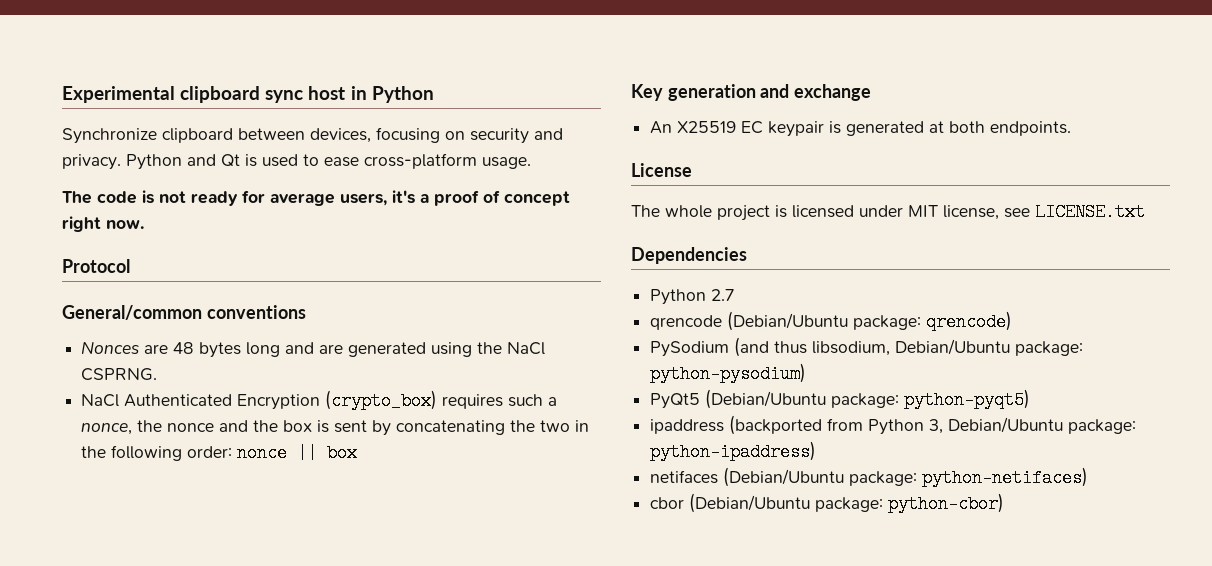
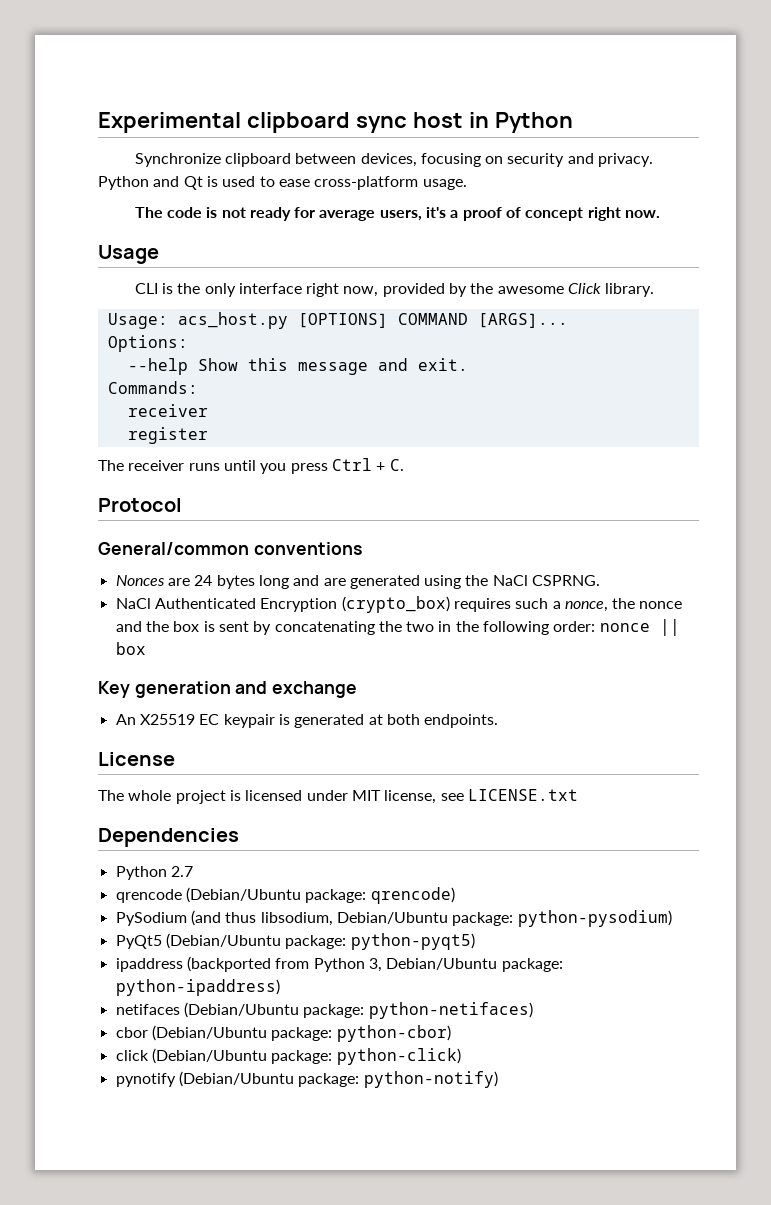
(144, 224) none -> [98,245,159,264] [134,283,655,297] [107,312,568,329] [107,335,188,352] [127,358,468,375] [107,381,198,394] [127,404,208,417] [127,427,208,444] [98,458,404,474] // Usage // CLI is the only interface right now, provided by the awesome Click library. // Usage: acs_host.py [OPTIONS] COMMAND [ARGS]... // Options: // --help Show this message and exit. // Commands: // receiver // register // The receiver runs until you press Ctrl + C.
[173,342,195,354] 48 -> [194,575,213,586] 24
(1005, 503) none -> [115,1048,461,1065] [115,1071,498,1088] // click (Debian/Ubuntu package: python-click) // pynotify (Debian/Ubuntu package: python-notify)

